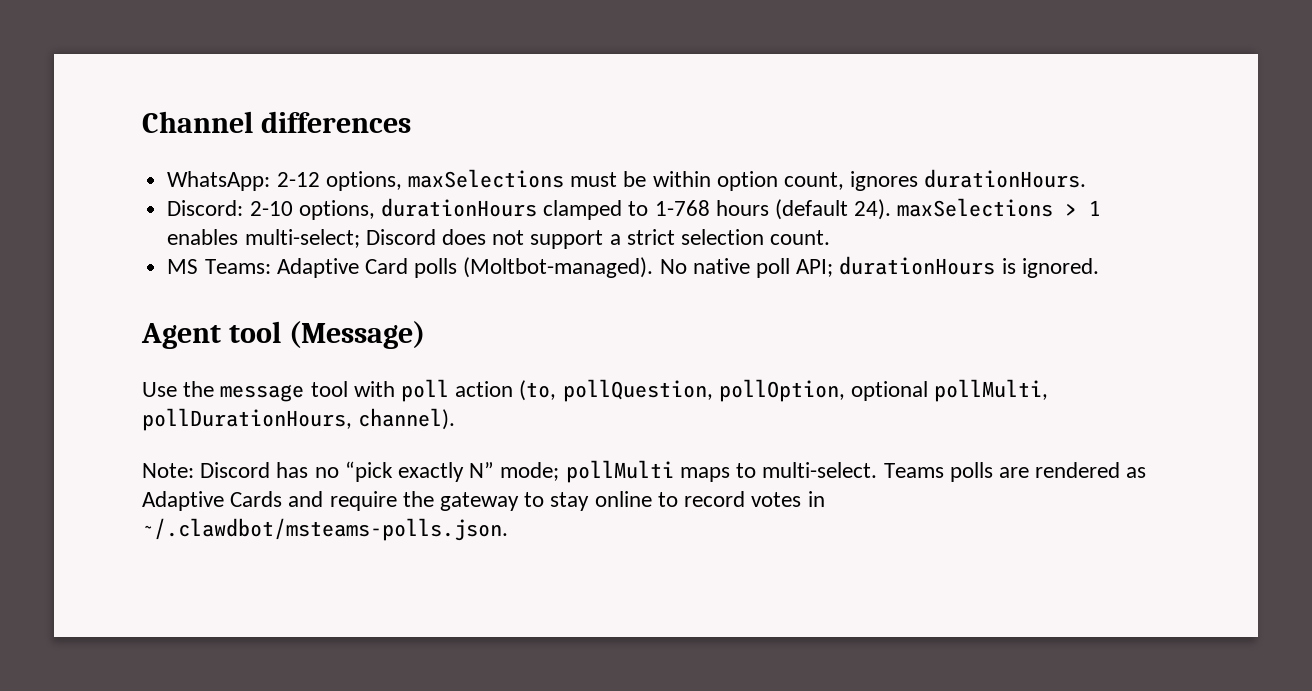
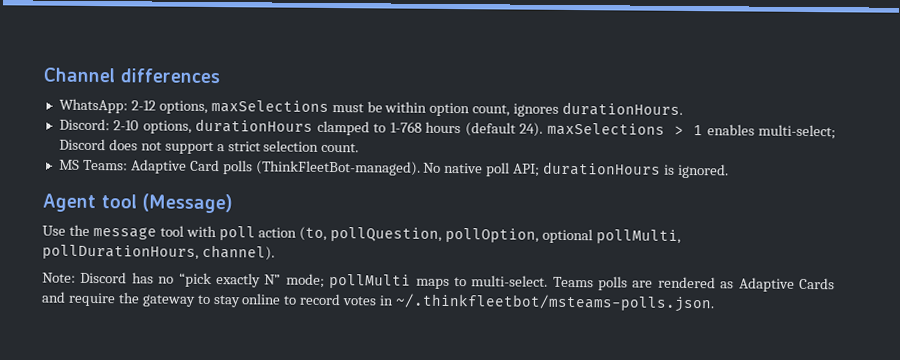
[463,257,654,278] (Moltbot-managed). -> [255,160,421,176] (ThinkFleetBot-managed).
[142,518,508,541] ~/.clawdbot/msteams-polls.json. -> [395,293,716,313] ~/.thinkfleetbot/msteams-polls.json.

